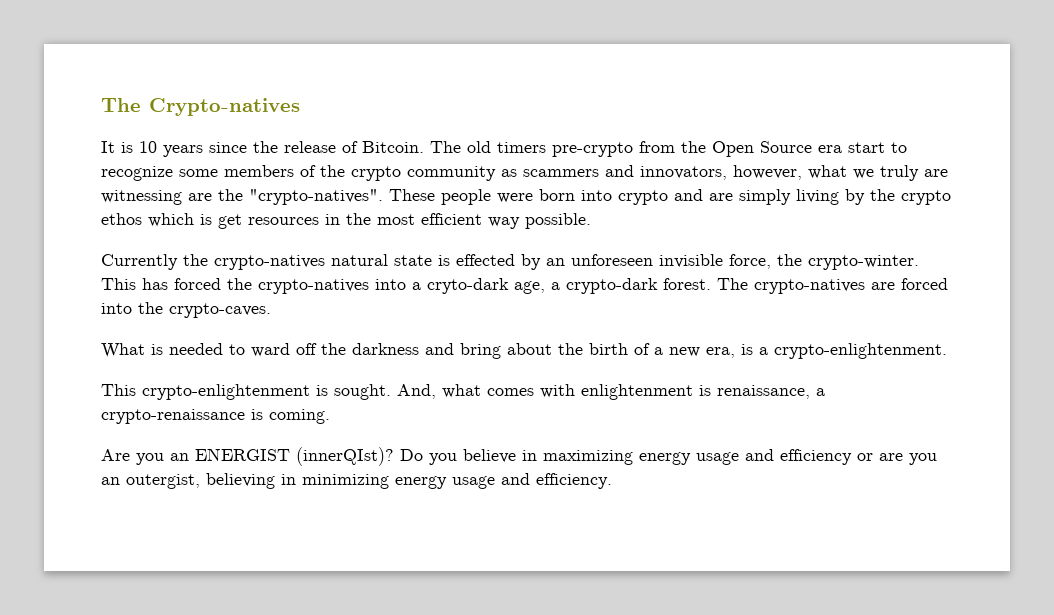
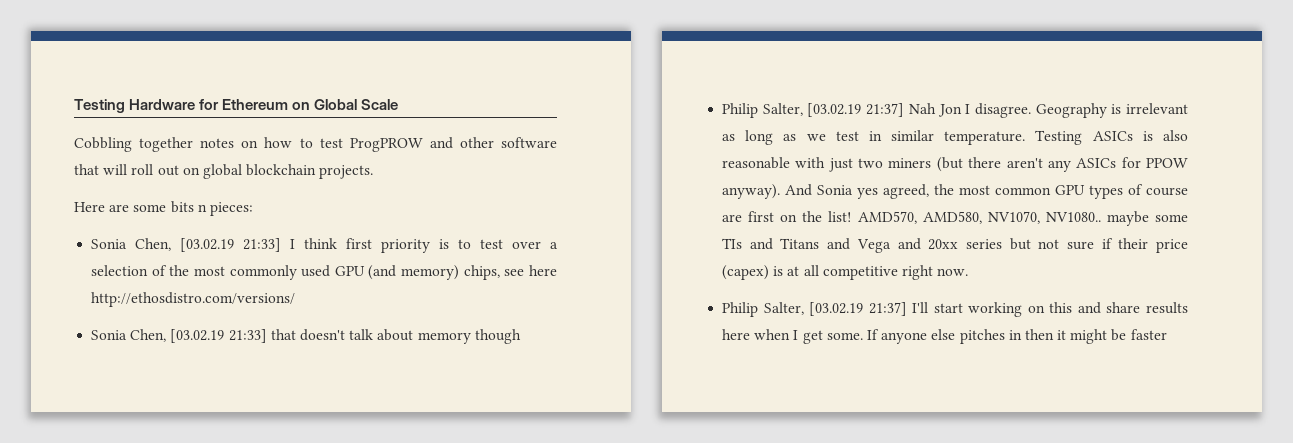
[101,98,300,116] [101,141,907,157] [101,165,948,181] [101,189,951,205] [101,213,591,229] [101,254,919,270] [101,278,948,294] [101,302,271,318] [101,343,947,359] [101,384,825,400] [101,409,330,424] [101,447,937,466] [101,473,612,489] The Crypto-natives // It is 10 years since the release of Bitcoin. The old timers pre-crypto from the Open Source era start to recognize some members of the crypto community as scammers and innovators, however, what we truly are witnessing are the "crypto-natives". These people were born into crypto and are simply living by the crypto ethos which is get resources in the most efficient way possible. // Currently the crypto-natives natural state is effected by an unforeseen invisible force, the crypto-winter. This has forced the crypto-natives into a cryto-dark age, a crypto-dark forest. The crypto-natives are forced into the crypto-caves. // What is needed to ward off the darkness and bring about the birth of a new era, is a crypto-enlightenment. // This crypto-enlightenment is sought. And, what comes with enlightenment is renaissance, a crypto-renaissance is coming. // Are you an ENERGIST (innerQIst)? Do you believe in maximizing energy usage and efficiency or are you an outergist, believing in minimizing energy usage and efficiency. -> [74,99,399,113] [74,137,557,152] [74,164,374,179] [74,201,253,216] [91,238,558,253] [91,265,557,280] [91,292,296,307] [91,329,521,344] [722,103,1188,118] [722,130,1188,145] [722,157,1188,172] [722,184,1188,199] [722,211,1188,226] [722,238,1188,253] [722,265,969,280] [722,302,1188,317] [722,329,1167,344] Testing Hardware for Ethereum on Global Scale // Cobbling together notes on how to test ProgPROW and other software that will roll out on global blockchain projects. // Here are some bits n pieces: // Sonia Chen, [03.02.19 21:33] I think first priority is to test over a selection of the most commonly used GPU (and memory) chips, see here http://ethosdistro.com/versions/ // Sonia Chen, [03.02.19 21:33] that doesn't talk about memory though // Philip Salter, [03.02.19 21:37] Nah Jon I disagree. Geography is irrelevant as long as we test in similar temperature. Testing ASICs is also reasonable with just two miners (but there aren't any ASICs for PPOW anyway). And Sonia yes agreed, the most common GPU types of course are first on the list! AMD570, AMD580, NV1070, NV1080.. maybe some TIs and Titans and Vega and 20xx series but not sure if their price (capex) is at all competitive right now. // Philip Salter, [03.02.19 21:37] I'll start working on this and share results here when I get some. If anyone else pitches in then it might be faster

